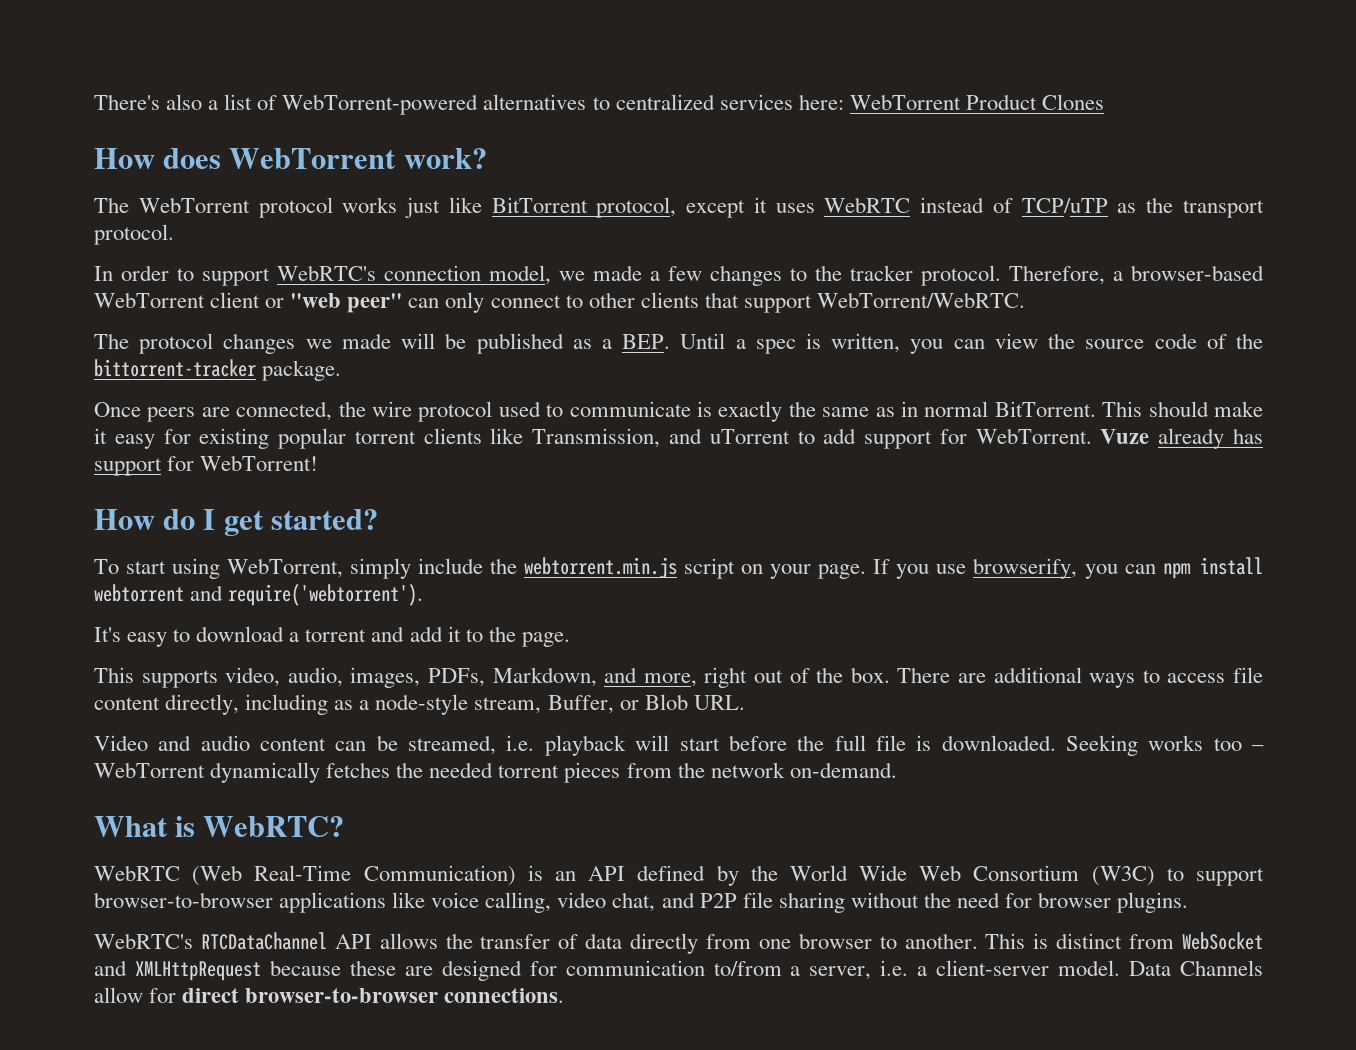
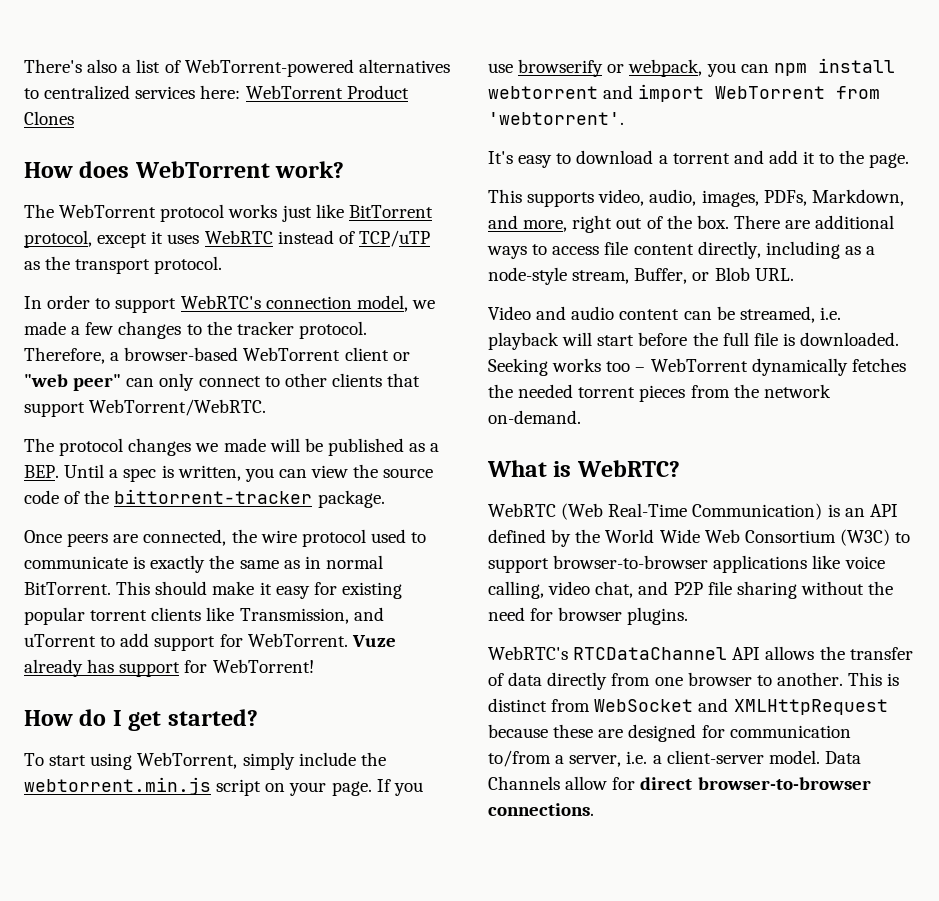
[973,558,1078,579] browserify, -> [518,59,703,77] browserify or webpack,
[228,584,424,606] require('webtorrent'). -> [638,84,881,102] [488,112,624,125] import WebTorrent from 'webtorrent'.

